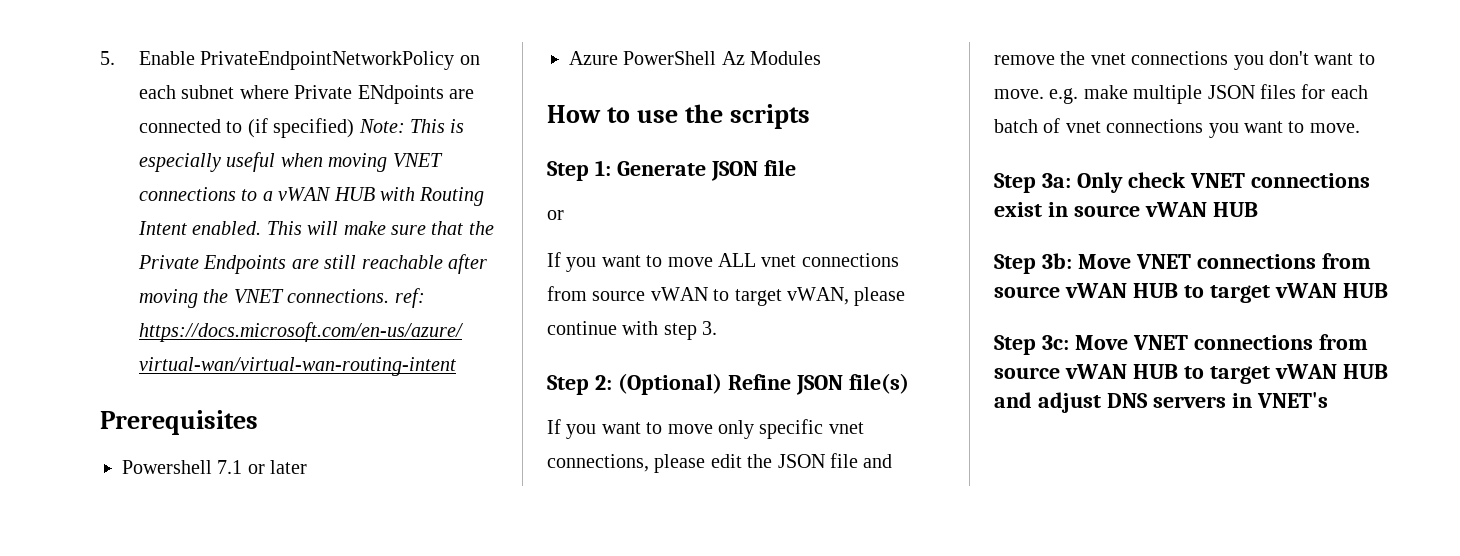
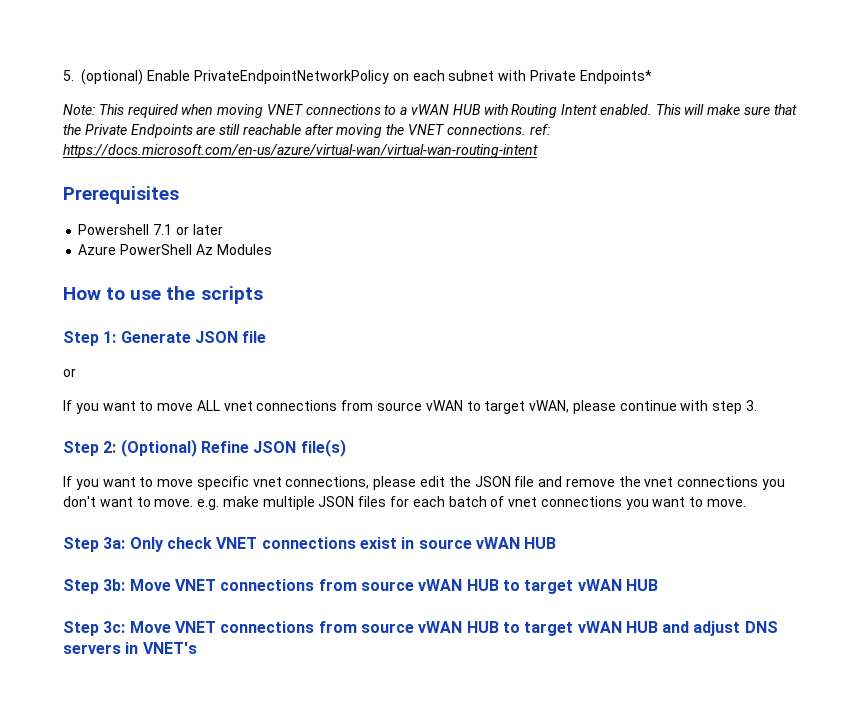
(115, 58) none -> [81,69,144,85] (optional)
[239,85,474,104] [138,118,465,138] [138,152,276,172] where Private ENdpoints are connected to (if specified) Note: This is especially useful -> [498,70,652,84] [63,104,178,118] with Private Endpoints* // Note: This required
[718,420,754,439] only -> (194, 483) none

